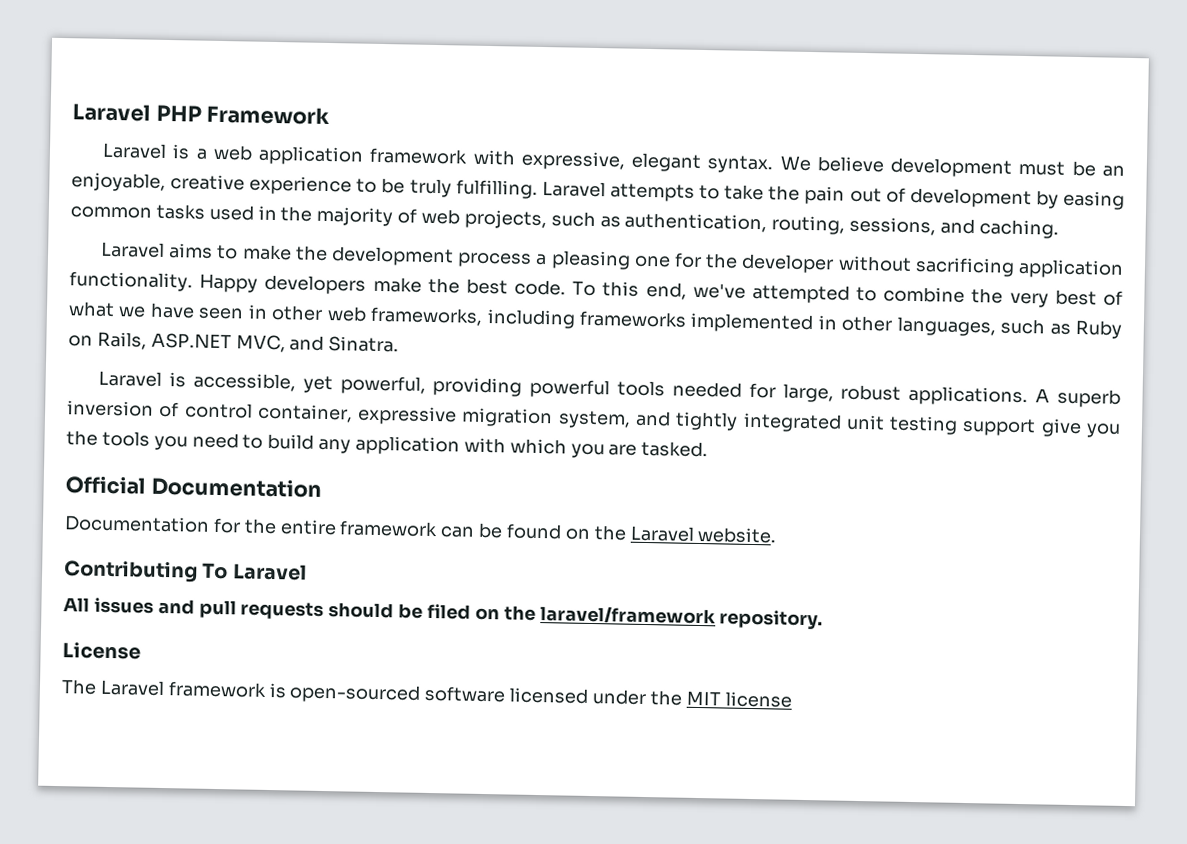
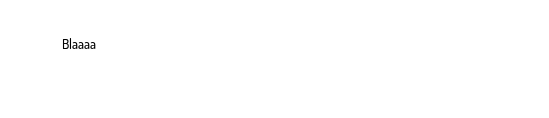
[72,103,331,126] [102,142,1126,178] [71,172,1125,210] [70,203,1059,239] [100,241,1124,279] [69,271,1123,308] [68,301,1122,339] [68,331,400,353] [98,370,1121,408] [67,400,1122,438] [66,430,709,459] [65,475,322,498] [64,515,778,544] [63,560,307,583] [63,597,824,630] [62,642,141,660] [61,679,792,708] Laravel PHP Framework // Laravel is a web application framework with expressive, elegant syntax. We believe development must be an enjoyable, creative experience to be truly fulfilling. Laravel attempts to take the pain out of development by easing common tasks used in the majority of web projects, such as authentication, routing, sessions, and caching. // Laravel aims to make the development process a pleasing one for the developer without sacrificing application functionality. Happy developers make the best code. To this end, we've attempted to combine the very best of what we have seen in other web frameworks, including frameworks implemented in other languages, such as Ruby on Rails, ASP.NET MVC, and Sinatra. // Laravel is accessible, yet powerful, providing powerful tools needed for large, robust applications. A superb inversion of control container, expressive migration system, and tightly integrated unit testing support give you the tools you need to build any application with which you are tasked. // Official Documentation // Documentation for the entire framework can be found on the Laravel website. // Contributing To Laravel // All issues and pull requests should be filed on the laravel/framework repository. // License // The Laravel framework is open-sourced software licensed under the MIT license -> [62,38,96,49] Blaaaa

